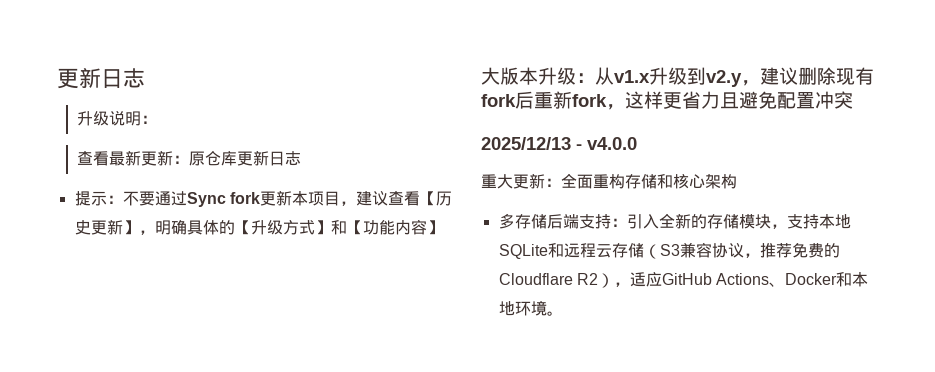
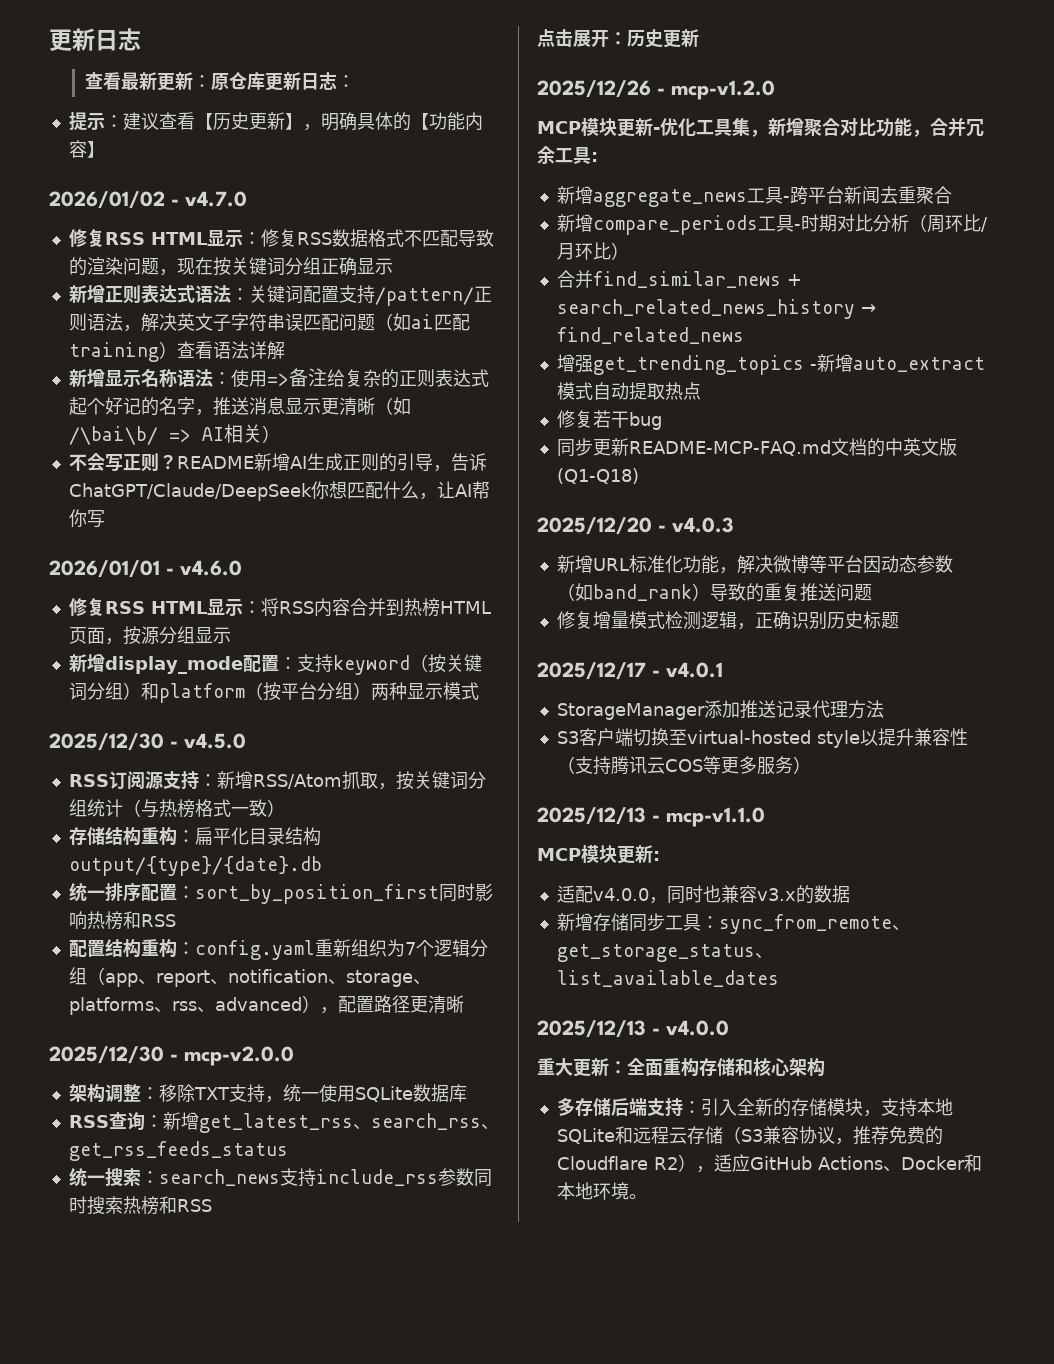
[57,68,145,89] [76,110,157,126] 更新日志 // 升级说明： -> [49,28,141,51] 更新日志
(301, 158) none -> [336,75,355,88] ：
[122,190,356,207] 不要通过Sync fork更新本项目， -> (123, 121) none
[250,220,363,235] 升级方式】和【 -> (429, 121) none
[481,67,874,87] [481,91,853,110] 大版本升级：从v1.x升级到v2.y，建议删除现有fork后重新fork，这样更省力且避免配置冲突 -> [49,191,247,209] [68,229,494,247] [68,257,393,276] [68,285,492,306] [68,313,470,332] [68,341,285,362] [68,368,489,388] [68,397,411,416] [68,424,280,445] [68,453,487,472] [68,481,490,501] [68,509,105,528] [49,560,242,578] [68,598,491,617] [68,626,231,645] [68,654,482,675] [68,682,479,703] [49,733,246,751] [68,771,486,790] [68,799,285,818] [68,827,321,846] [68,856,322,876] [68,882,493,904] [68,911,176,930] [68,939,488,960] [68,967,431,987] [68,995,464,1015] [49,1046,294,1066] [68,1084,467,1103] [68,1112,499,1133] [68,1141,288,1161] [68,1167,492,1187] [68,1196,212,1215] [537,29,699,48] [537,80,775,100] [537,117,984,137] [537,146,598,164] [556,186,952,207] [556,214,988,235] [556,242,629,260] [556,270,802,288] [556,299,876,319] [556,327,744,344] [556,354,985,375] [556,382,701,400] [556,410,662,430] [556,438,957,457] [556,468,639,484] [537,517,734,535] [556,555,953,574] [556,583,872,602] [556,611,899,630] [537,662,723,680] [556,700,884,720] [556,728,968,748] [556,756,811,775] [537,807,765,827] [537,845,660,864] [556,885,850,904] [556,913,910,934] [556,944,773,962] [556,970,779,987] 2026/01/02 - v4.7.0 // 修复RSS HTML显示：修复RSS数据格式不匹配导致的渲染问题，现在按关键词分组正确显示 // 新增正则表达式语法：关键词配置支持/pattern/正则语法，解决英文子字符串误匹配问题（如ai匹配training）查看语法详解 // 新增显示名称语法：使用=>备注给复杂的正则表达式起个好记的名字，推送消息显示更清晰（如/\bai\b/ => AI相关） // 不会写正则？README新增AI生成正则的引导，告诉ChatGPT/Claude/DeepSeek你想匹配什么，让AI帮你写 // 2026/01/01 - v4.6.0 // 修复RSS HTML显示：将RSS内容合并到热榜HTML页面，按源分组显示 // 新增display_mode配置：支持keyword（按关键词分组）和platform（按平台分组）两种显示模式 // 2025/12/30 - v4.5.0 // RSS订阅源支持：新增RSS/Atom抓取，按关键词分组统计（与热榜格式一致） // 存储结构重构：扁平化目录结构output/{type}/{date}.db // 统一排序配置：sort_by_position_first同时影响热榜和RSS // 配置结构重构：config.yaml重新组织为7个逻辑分组（app、report、notification、storage、platforms、rss、advanced），配置路径更清晰 // 2025/12/30 - mcp-v2.0.0 // 架构调整：移除TXT支持，统一使用SQLite数据库 // RSS查询：新增get_latest_rss、search_rss、get_rss_feeds_status // 统一搜索：search_news支持include_rss参数同时搜索热榜和RSS // 点击展开：历史更新 // 2025/12/26 - mcp-v1.2.0 // MCP模块更新-优化工具集，新增聚合对比功能，合并冗余工具: // 新增aggregate_news工具-跨平台新闻去重聚合 // 新增compare_periods工具-时期对比分析（周环比/月环比） // 合并find_similar_news + search_related_news_history → find_related_news // 增强get_trending_topics -新增auto_extract模式自动提取热点 // 修复若干bug // 同步更新README-MCP-FAQ.md文档的中英文版(Q1-Q18) // 2025/12/20 - v4.0.3 // 新增URL标准化功能，解决微博等平台因动态参数（如band_rank）导致的重复推送问题 // 修复增量模式检测逻辑，正确识别历史标题 // 2025/12/17 - v4.0.1 // StorageManager添加推送记录代理方法 // S3客户端切换至virtual-hosted style以提升兼容性（支持腾讯云COS等更多服务） // 2025/12/13 - mcp-v1.1.0 // MCP模块更新: // 适配v4.0.0，同时也兼容v3.x的数据 // 新增存储同步工具：sync_from_remote、get_storage_status、list_available_dates

